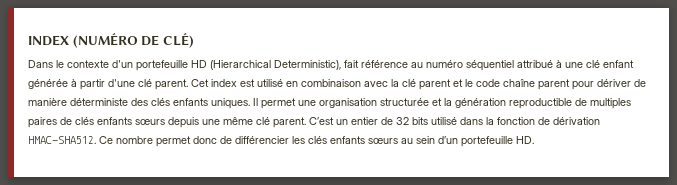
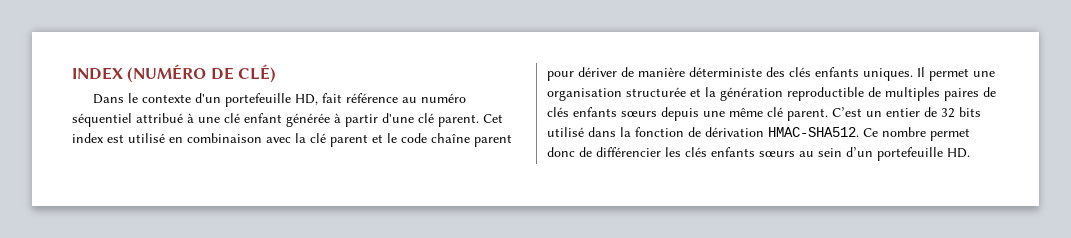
[191,60,341,70] HD (Hierarchical Deterministic), -> [295,94,319,105] HD,

